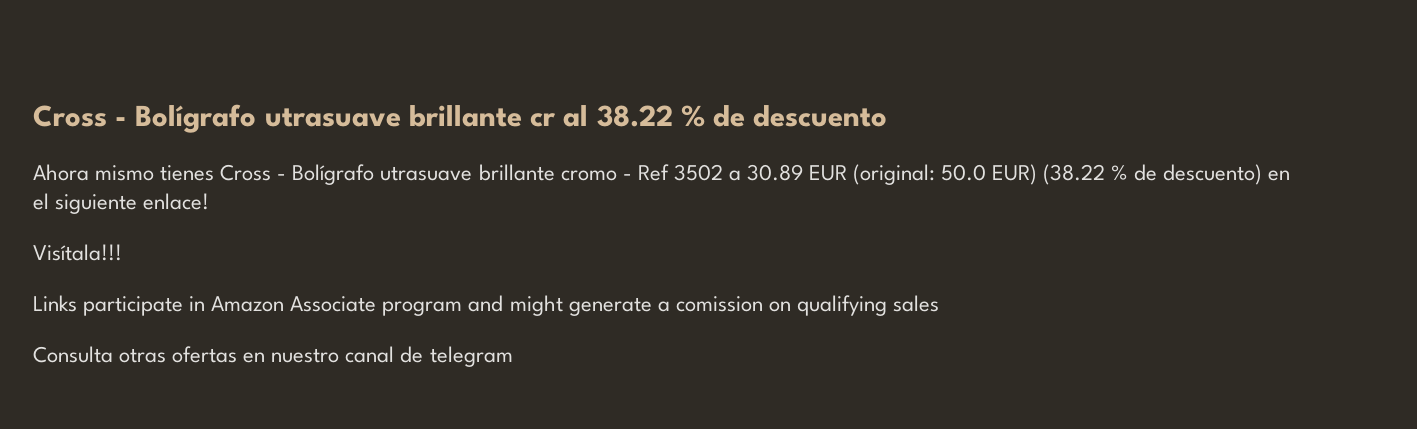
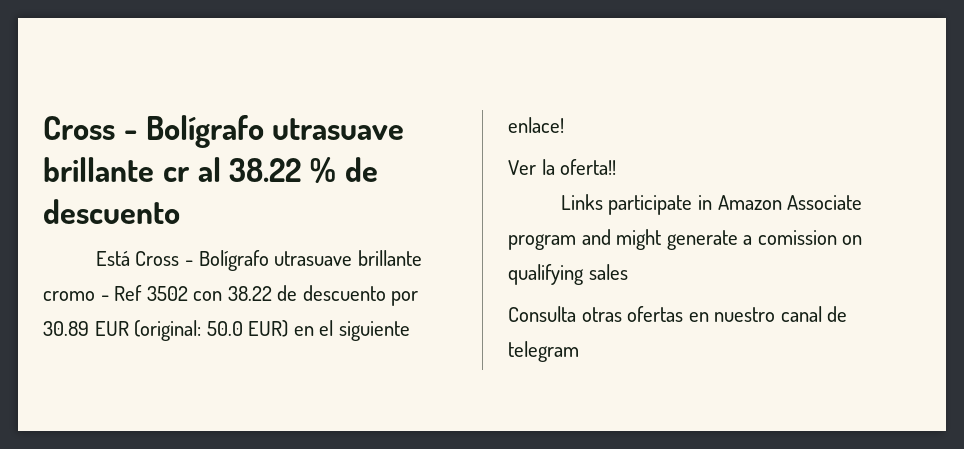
[33,164,215,181] Ahora mismo tienes -> [95,251,130,266] Está
[728,170,741,181] a -> [193,285,419,306] con 38.22 de descuento por
[1043,164,1262,185] (38.22 % de descuento) -> (289, 328) none
[33,244,122,261] Visítala!!! -> [508,159,617,175] Ver la oferta!!

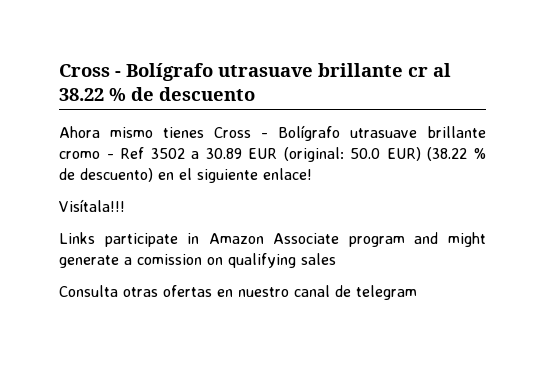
[95,251,130,266] Está -> [59,126,204,138] Ahora mismo tienes
[193,285,419,306] con 38.22 de descuento por -> [191,151,200,159] a
(289, 328) none -> [427,147,486,161] [59,168,153,182] (38.22 % de descuento)
[508,159,617,175] Ver la oferta!! -> [59,199,125,212] Visítala!!!

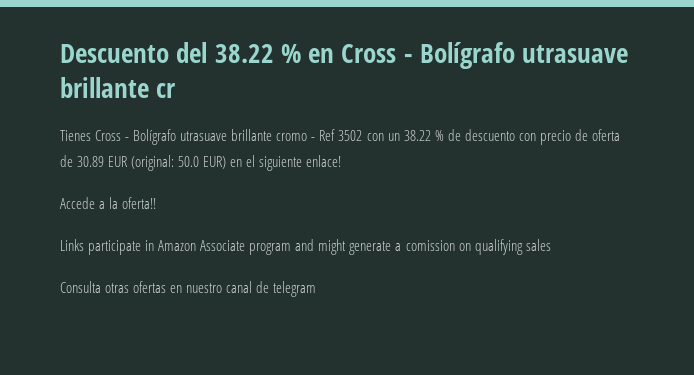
(59, 70) none -> [60,42,335,63] Descuento del 38.22 % en
[433,63,451,77] [59,87,255,101] [59,126,204,138] al 38.22 % de descuento // Ahora mismo tienes -> [60,130,91,141] // Tienes
[191,151,200,159] a -> [366,129,620,145] [60,155,73,167] con un 38.22 % de descuento con precio de oferta de
[427,147,486,161] [59,168,153,182] (38.22 % de descuento) -> (227, 162) none
[59,199,125,212] Visítala!!! -> [60,197,157,209] Accede a la oferta!!

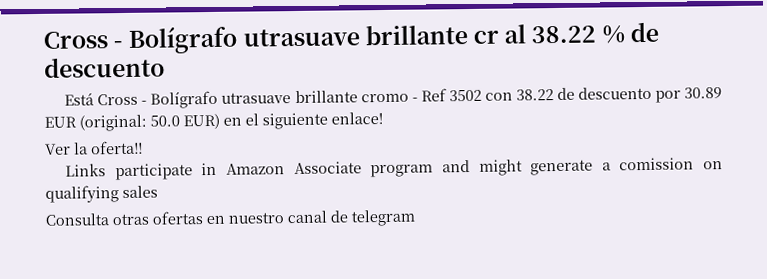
[60,42,335,63] Descuento del 38.22 % en -> (43, 40) none
[60,130,91,141] // Tienes -> [504,21,659,44] [44,56,165,78] [64,92,95,106] al 38.22 % de descuento // Está
[387,129,620,145] [60,155,73,167] un 38.22 % de descuento con precio de oferta de -> [515,86,681,103] 38.22 de descuento por
[60,197,106,209] Accede a -> [45,143,71,155] Ver

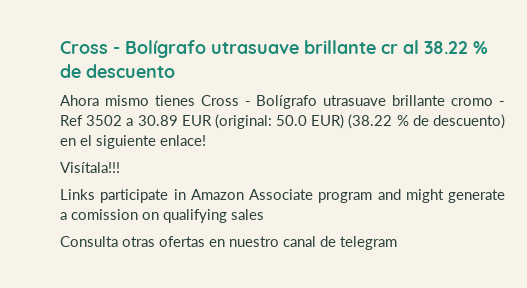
[64,92,95,106] Está -> [60,95,195,106] Ahora mismo tienes
[484,86,681,103] con 38.22 de descuento por -> [126,118,134,126] a
(220, 121) none -> [348,114,506,129] (38.22 % de descuento)
[45,140,143,155] Ver la oferta!! -> [60,162,120,173] Visítala!!!

